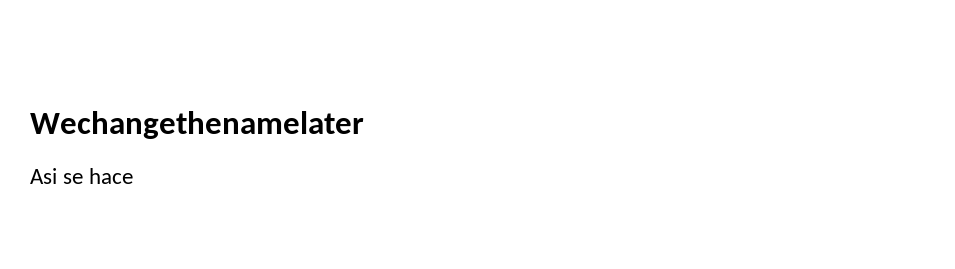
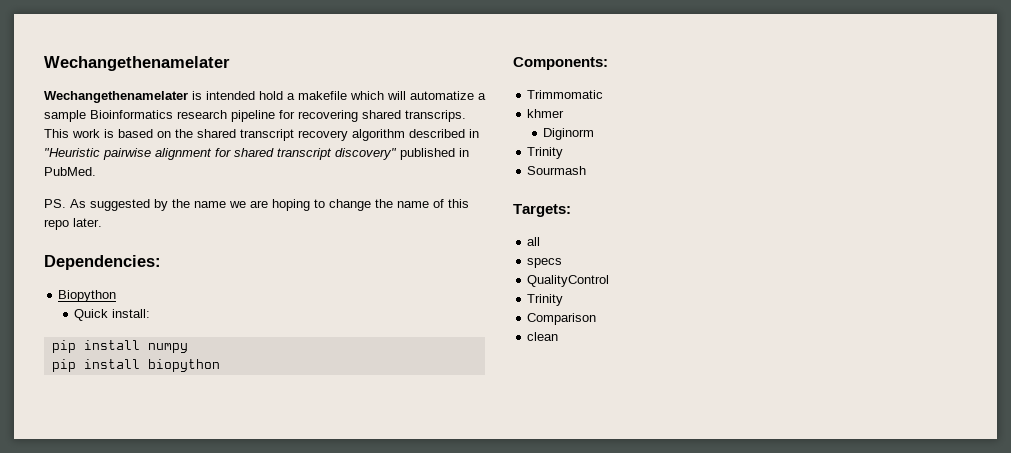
[30,168,134,184] Asi se hace -> [44,91,486,103] [44,110,466,122] [44,129,479,141] [44,148,469,160] [44,167,96,176] [44,199,469,211] [44,218,102,230] [44,255,161,270] [58,290,117,302] [74,309,151,321] [51,340,188,353] [51,359,220,372] [513,57,608,70] [527,90,604,99] [527,109,565,118] [543,128,595,140] [527,147,564,159] [527,166,587,175] [513,204,571,217] [527,237,541,246] [527,258,563,268] [527,275,610,287] [527,294,564,306] [527,313,597,325] [527,332,559,341] Wechangethenamelater is intended hold a makefile which will automatize a sample Bioinformatics research pipeline for recovering shared transcrips. This work is based on the shared transcript recovery algorithm described in "Heuristic pairwise alignment for shared transcript discovery" published in PubMed. // PS. As suggested by the name we are hoping to change the name of this repo later. // Dependencies: // Biopython // Quick install: // pip install numpy // pip install biopython // Components: // Trimmomatic // khmer // Diginorm // Trinity // Sourmash // Targets: // all // specs // QualityControl // Trinity // Comparison // clean

